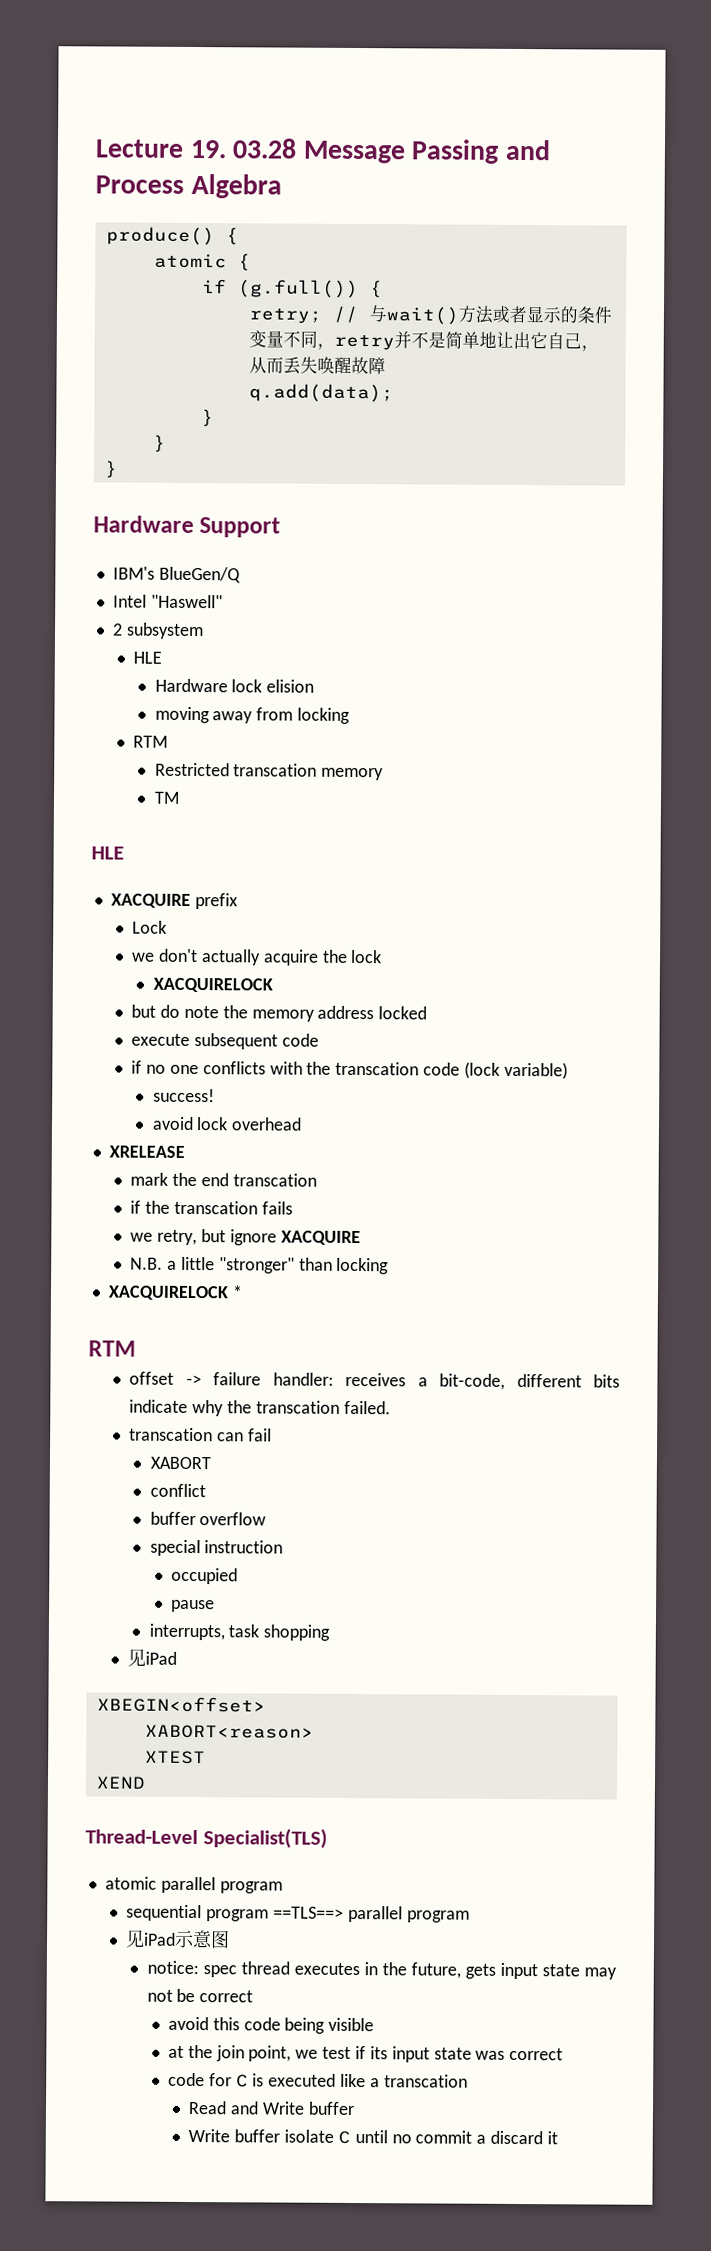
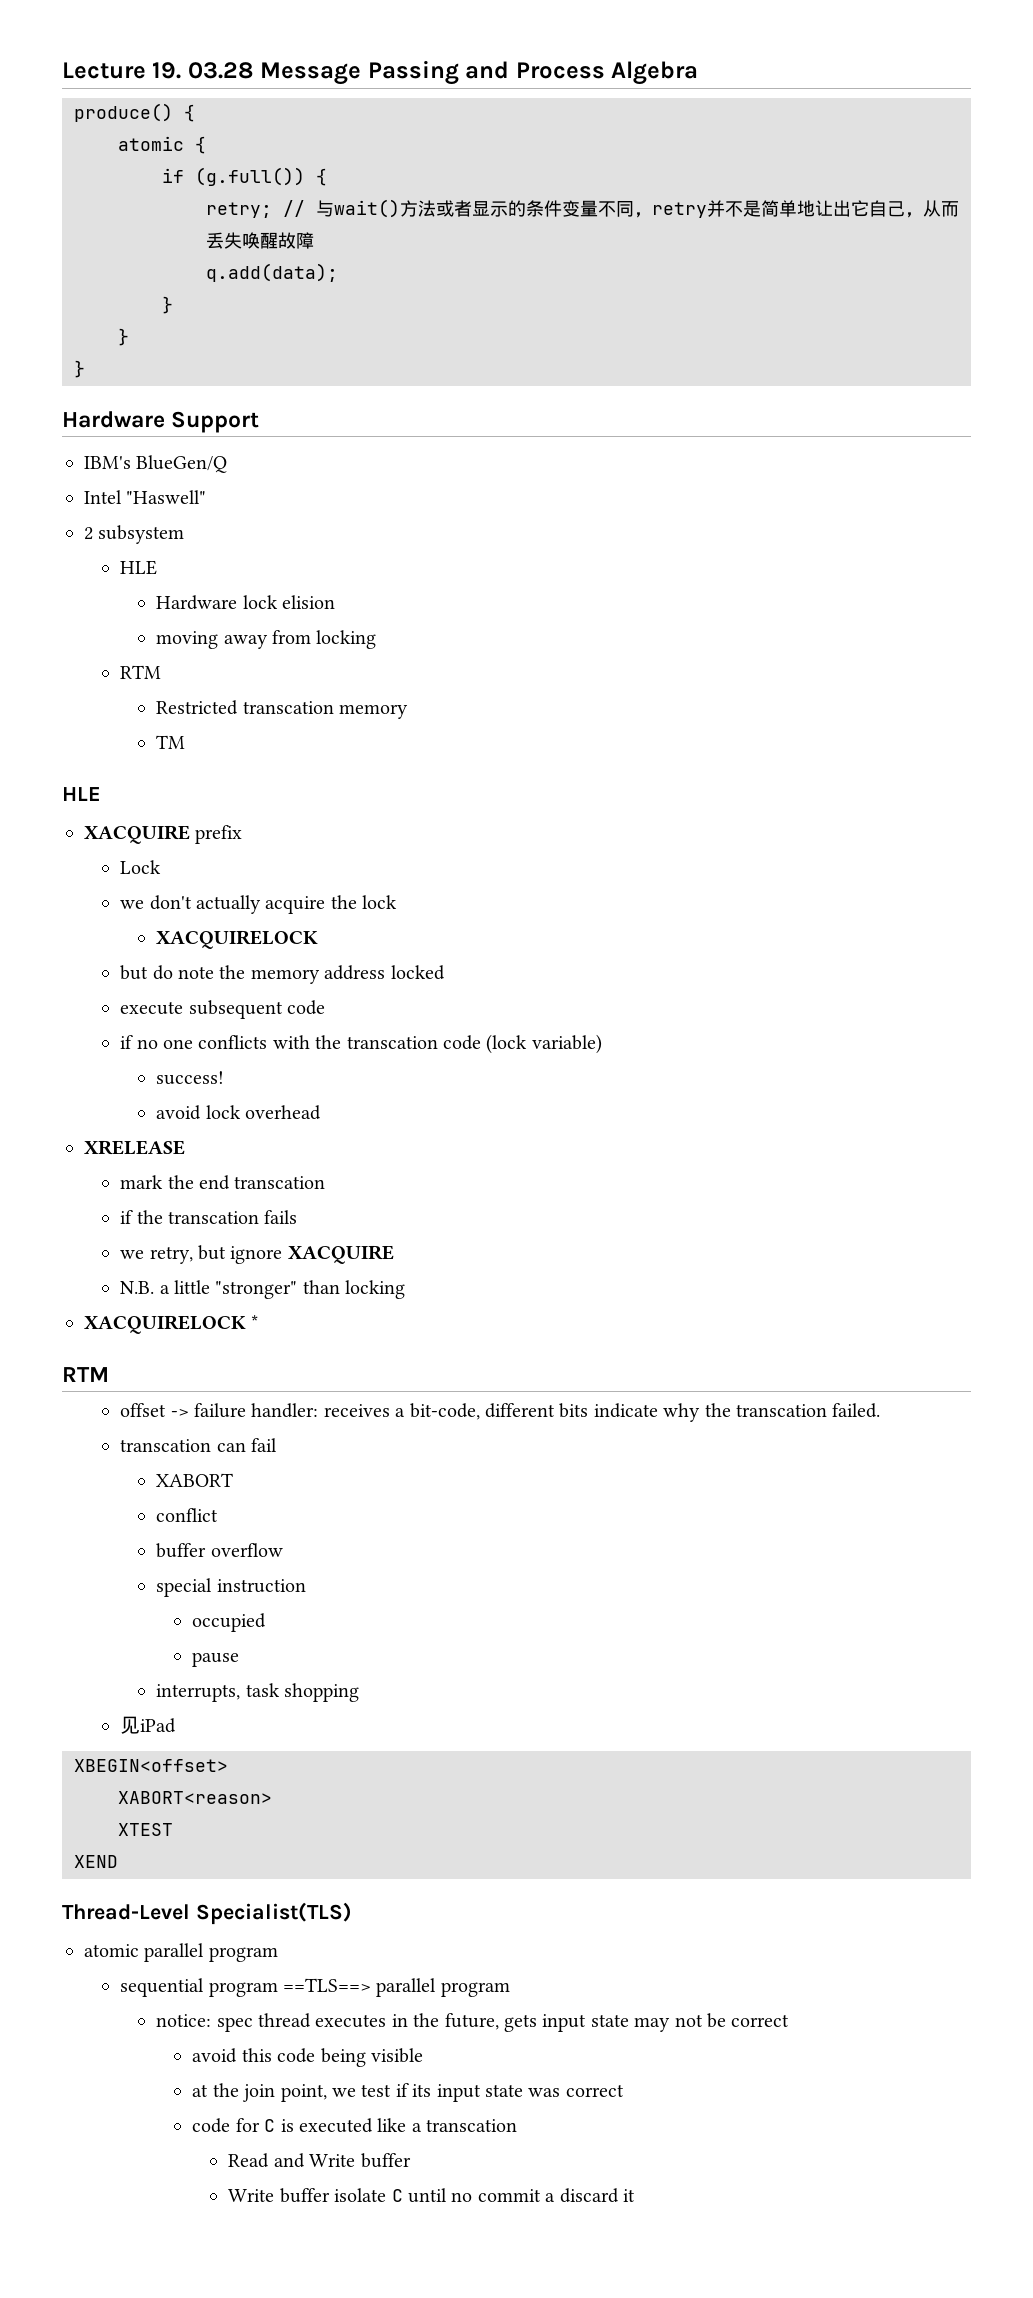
[125,1929,231,1949] // 见iPad示意图 -> (510, 1989) none

